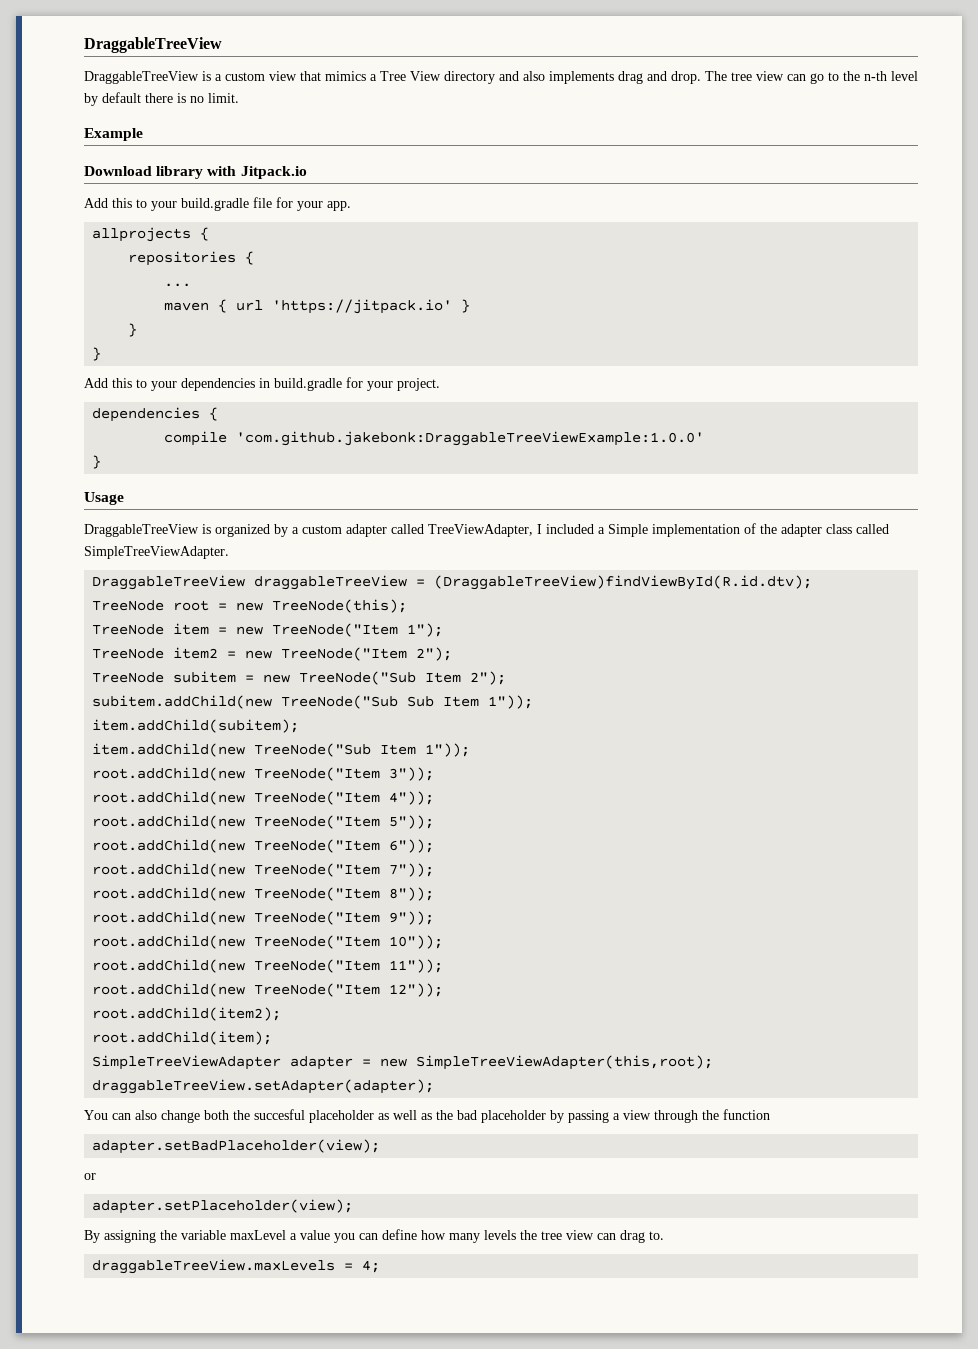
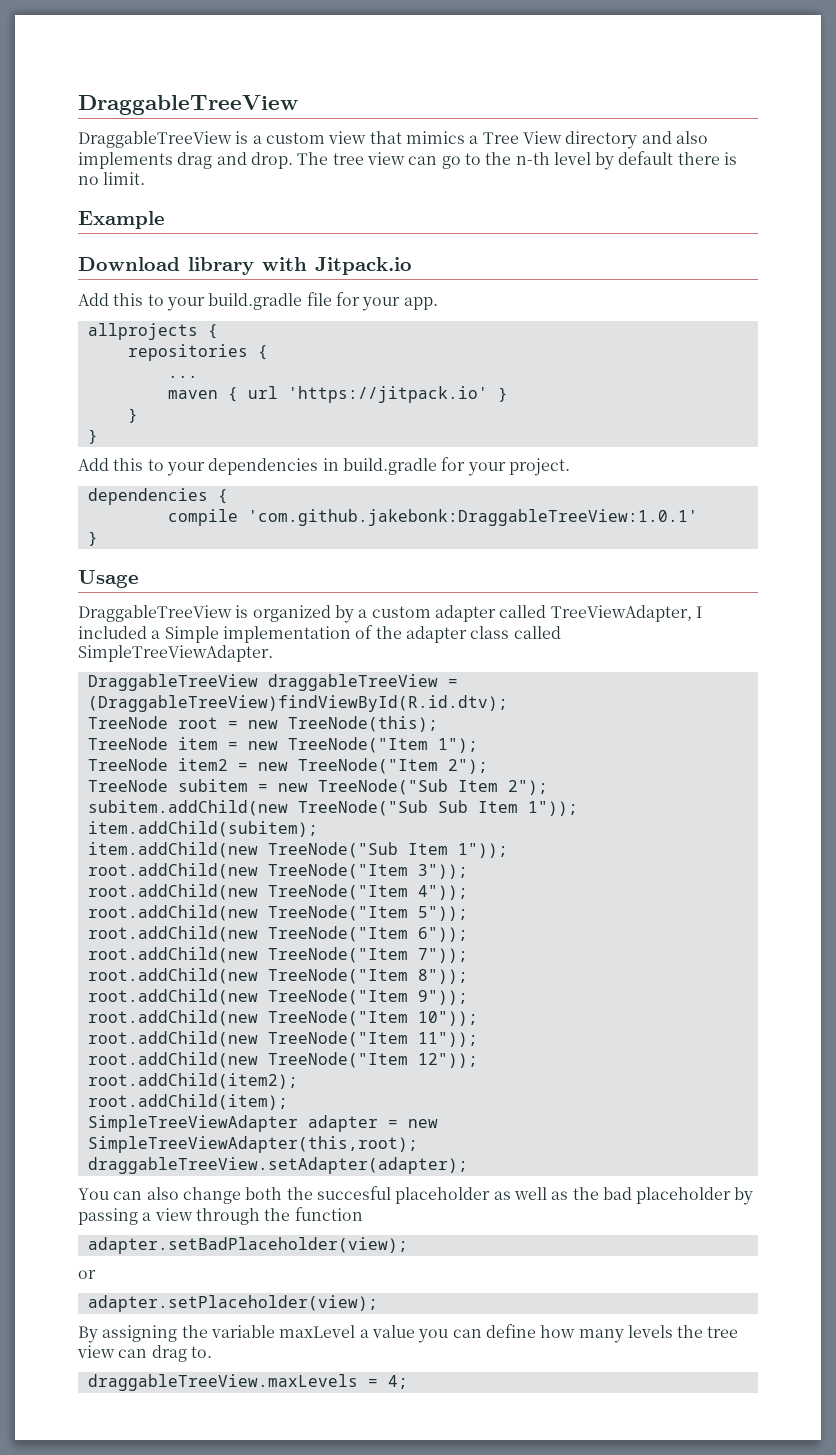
[236,431,705,446] 'com.github.jakebonk:DraggableTreeViewExample:1.0.0' -> [247,509,698,526] 'com.github.jakebonk:DraggableTreeView:1.0.1'

